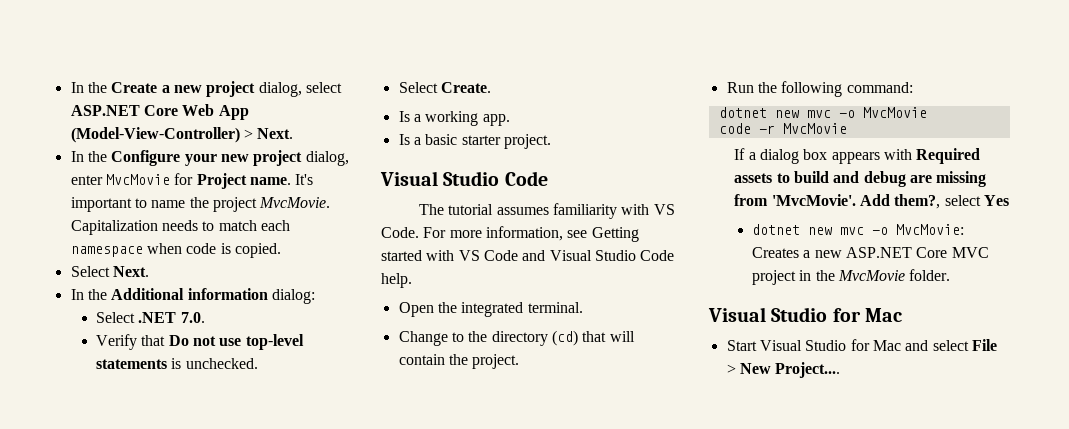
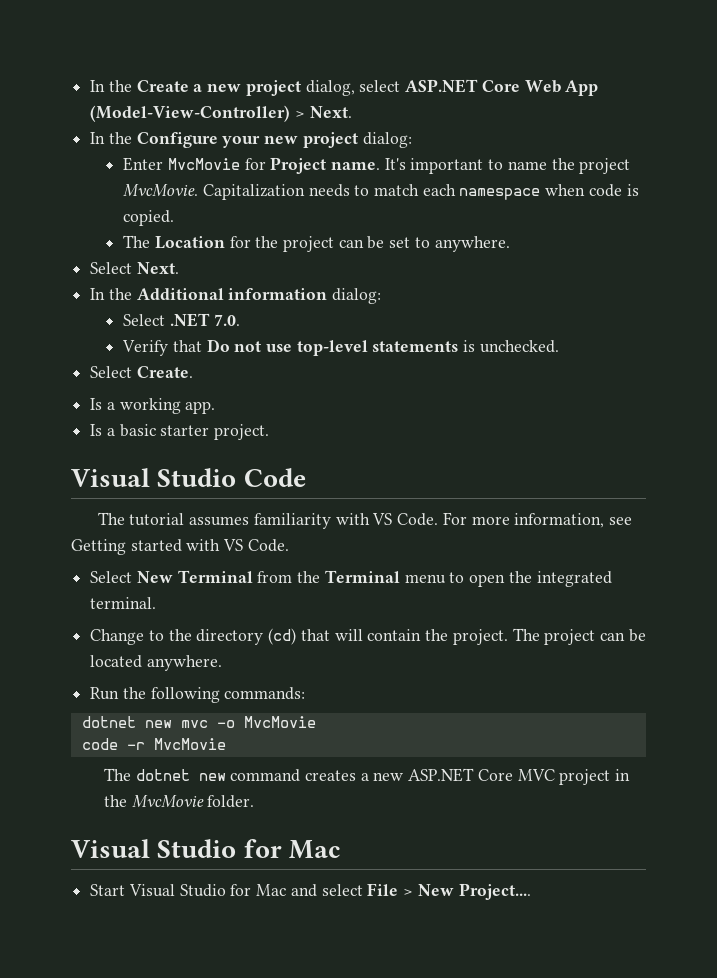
[305,151,349,166] [70,175,103,185] dialog, enter -> [362,132,412,148] [123,157,164,171] dialog: // Enter
(281, 250) none -> [123,235,510,252] // The Location for the project can be set to anywhere.
[483,250,675,261] [381,273,412,288] [398,302,434,317] Code and Visual Studio Code help. // Open -> [247,539,289,552] [90,570,506,587] Code. // Select New Terminal from the Terminal menu to open
(520, 361) none -> [512,628,646,645] [90,655,222,671] The project can be located anywhere.
[846,82,913,93] command: -> [224,687,306,700] commands:
[734,148,981,164] [734,171,987,187] [734,194,1009,209] [751,224,964,235] [751,247,799,258] If a dialog box appears with Required assets to build and debug are missing from 'MvcMovie'. Add them?, select Yes // dotnet new mvc -o MvcMovie: Creates -> [103,768,356,782] The dotnet new command creates

